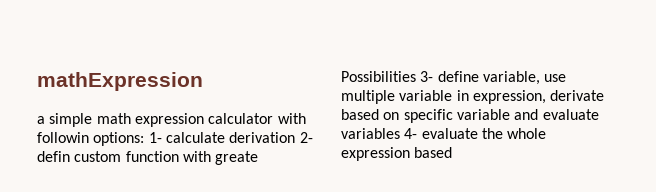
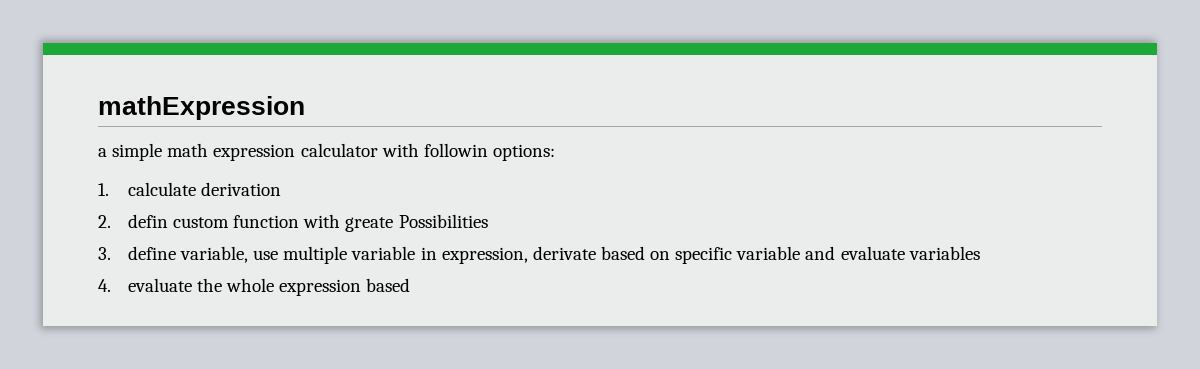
[148,132,162,143] 1- -> [98,183,109,196] // 1.
[299,132,313,143] 2- -> [98,215,111,228] // 2.
[420,71,434,82] 3- -> [98,247,111,260] // 3.
[404,128,418,139] 4- -> [98,279,111,292] // 4.

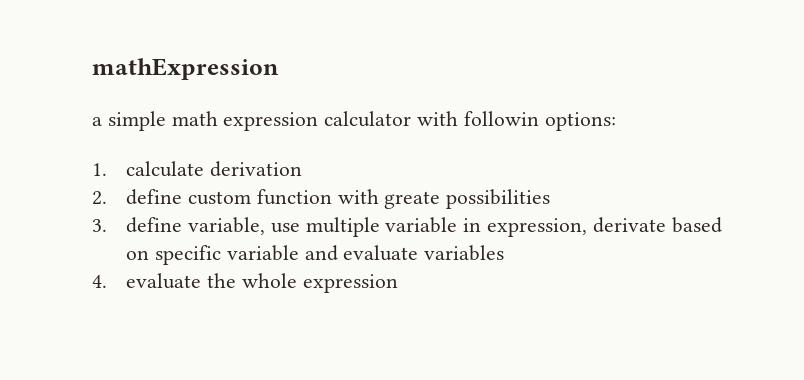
[127,214,168,228] defin -> [126,189,183,205] define
[398,214,488,228] Possibilities -> [446,189,551,209] possibilities
[366,278,411,292] based -> (398, 283) none

